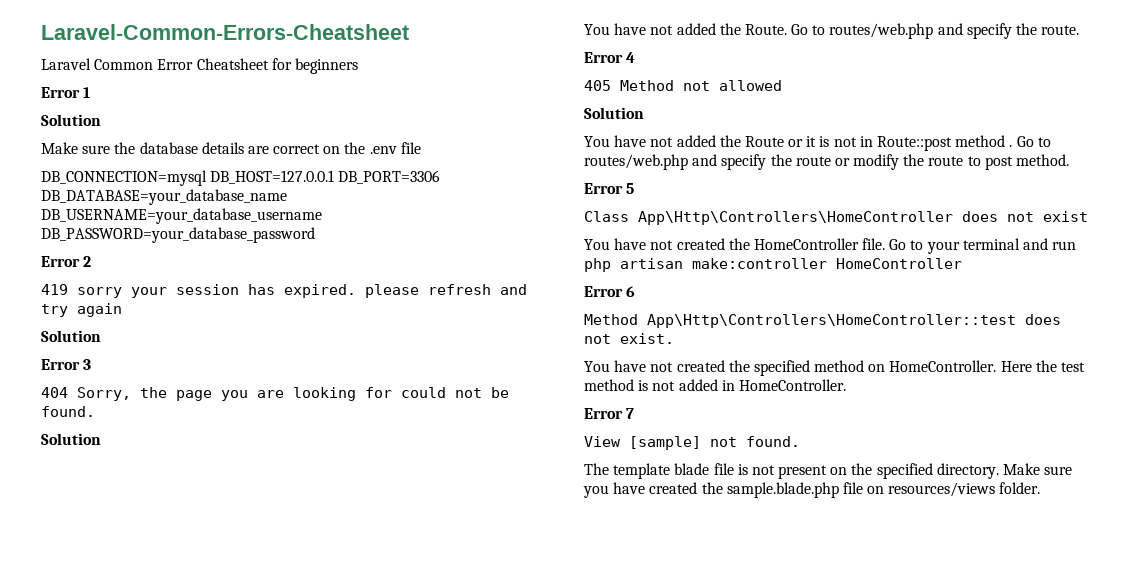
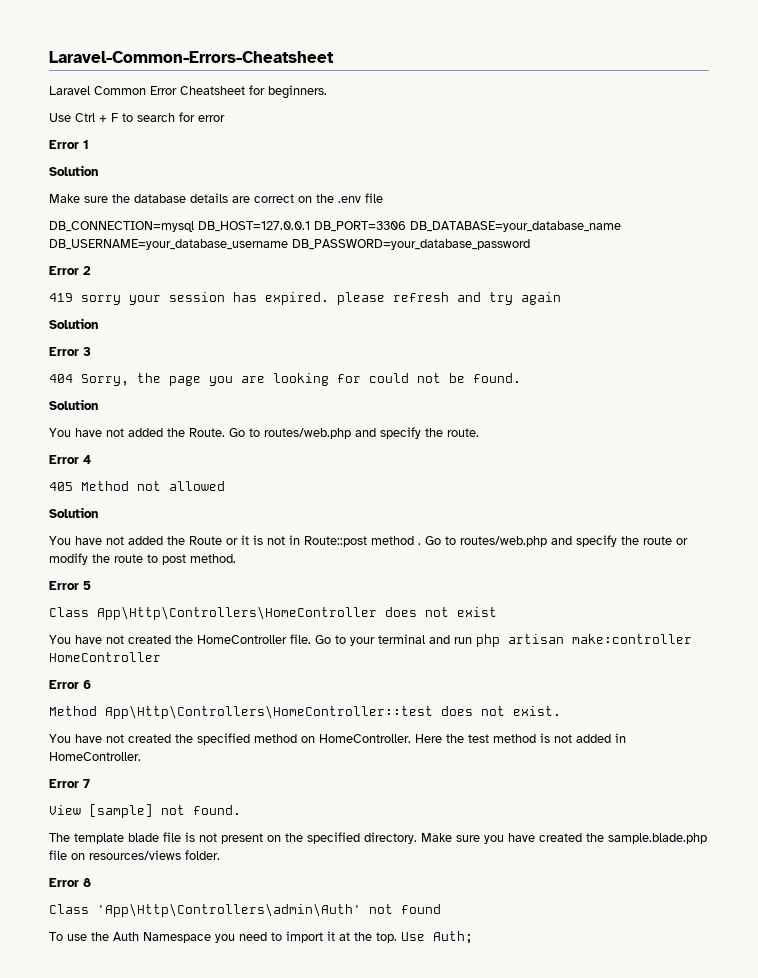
[294,58,358,74] beginners -> [268,85,327,99] [49,112,225,122] beginners. // Use Ctrl + F to search for error
(1041, 488) none -> [49,878,91,887] [49,903,441,917] [49,931,473,944] // Error 8 // Class 'App\Http\Controllers\admin\Auth' not found // To use the Auth Namespace you need to import it at the top. Use Auth;

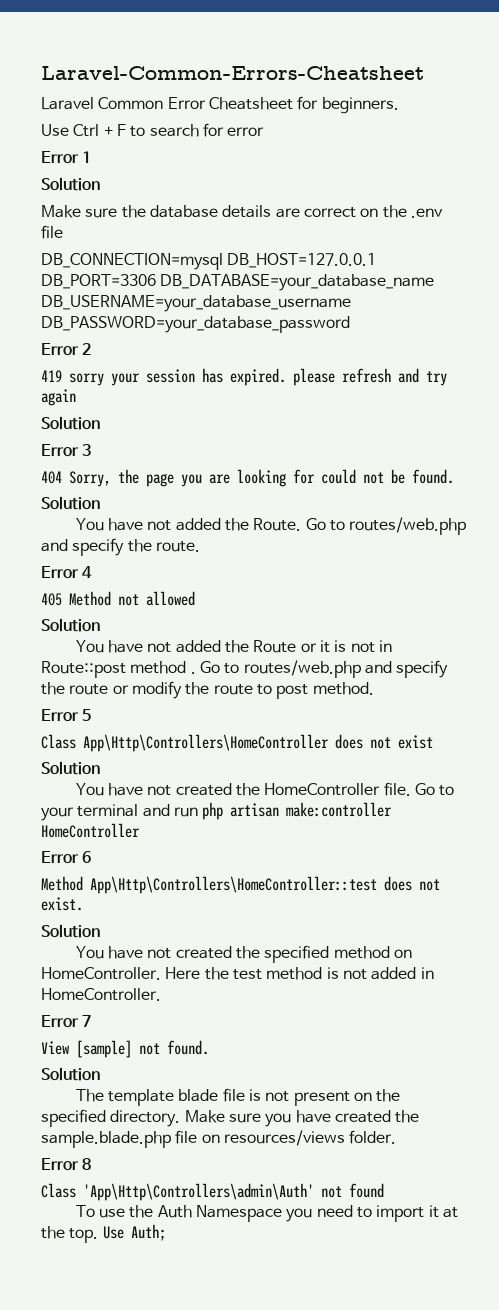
(497, 612) none -> [41,761,100,775] // Solution
(561, 711) none -> [41,924,100,938] // Solution
(241, 810) none -> [41,1067,100,1081] // Solution

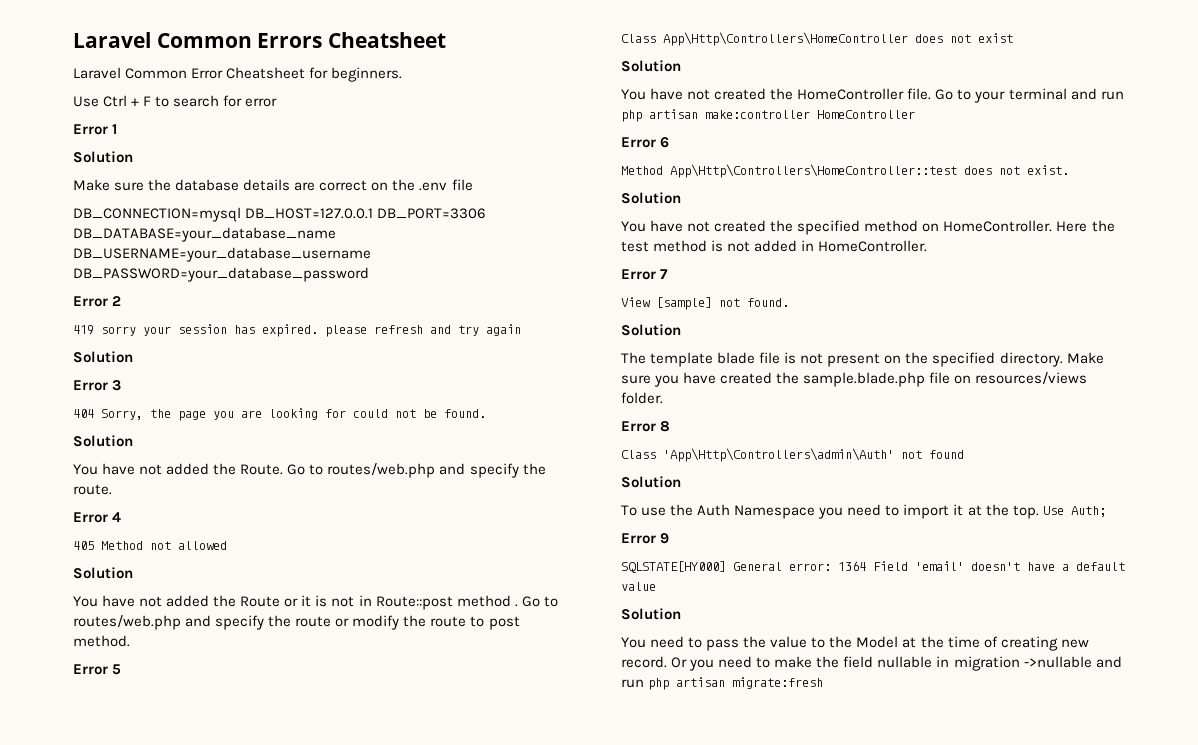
[41,66,424,80] Laravel-Common-Errors-Cheatsheet -> [73,32,447,48] Laravel Common Errors Cheatsheet
(384, 1190) none -> [621,476,681,488] // Solution
(166, 1232) none -> [621,533,670,544] [621,561,1125,573] [621,582,656,591] [621,608,681,620] [621,636,1089,651] [621,656,1122,671] [621,677,824,690] // Error 9 // SQLSTATE[HY000] General error: 1364 Field 'email' doesn't have a default value // Solution // You need to pass the value to the Model at the time of creating new record. Or you need to make the field nullable in migration ->nullable and run php artisan migrate:fresh

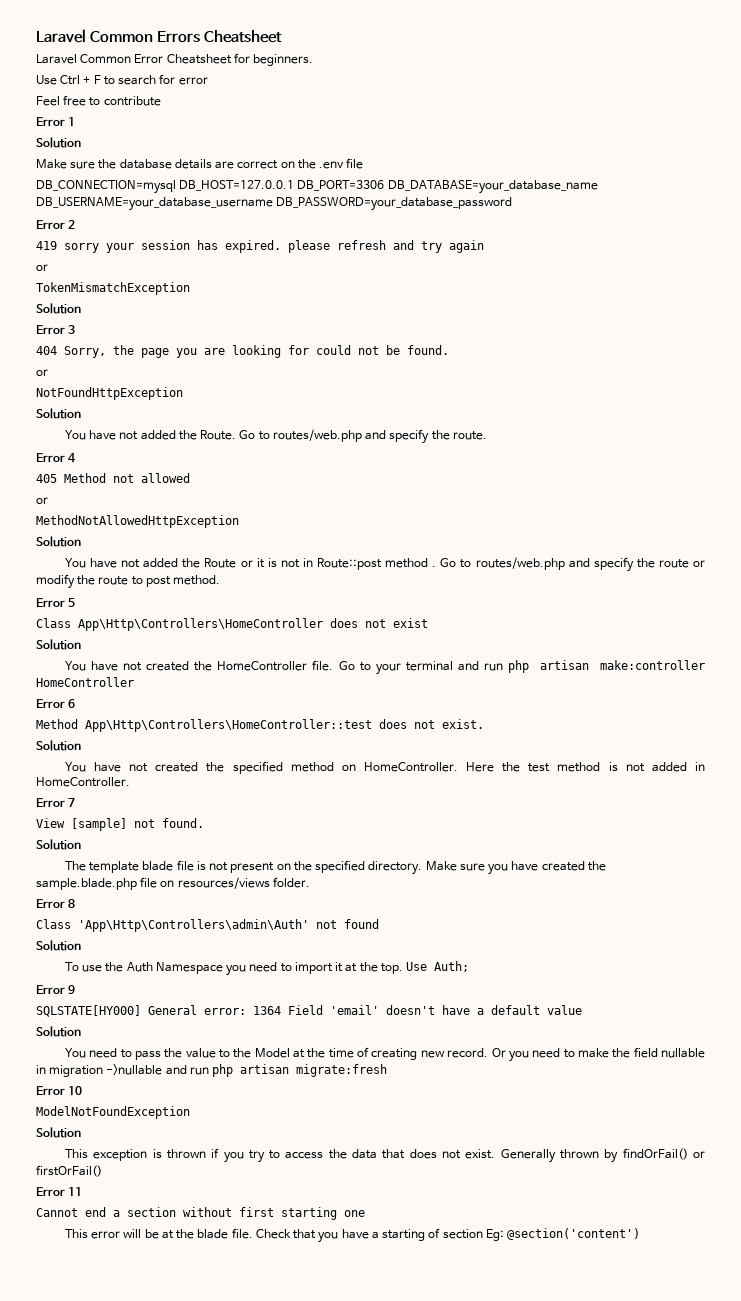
(278, 102) none -> [36,95,161,106] // Feel free to contribute
(521, 330) none -> [36,264,48,271] [36,282,190,295] // or // TokenMismatchException
(486, 413) none -> [36,369,48,376] [36,387,183,400] // or // NotFoundHttpException
(227, 545) none -> [36,497,48,504] [36,515,239,528] // or // MethodNotAllowedHttpException
(824, 683) none -> [36,1086,83,1096] [36,1106,190,1119] [36,1127,81,1138] [64,1148,706,1163] [36,1165,102,1177] [36,1187,83,1197] [36,1207,365,1220] [64,1228,641,1243] // Error 10 // ModelNotFoundException // Solution // This exception is thrown if you try to access the data that does not exist. Generally thrown by findOrFail() or firstOrFail() // Error 11 // Cannot end a section without first starting one // This error will be at the blade file. Check that you have a starting of section Eg: @section('content')

